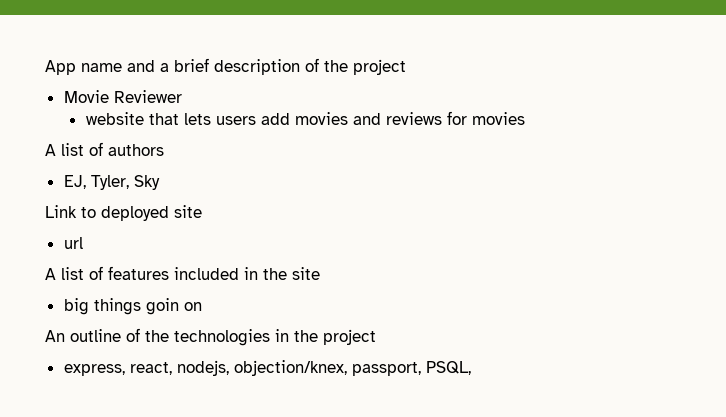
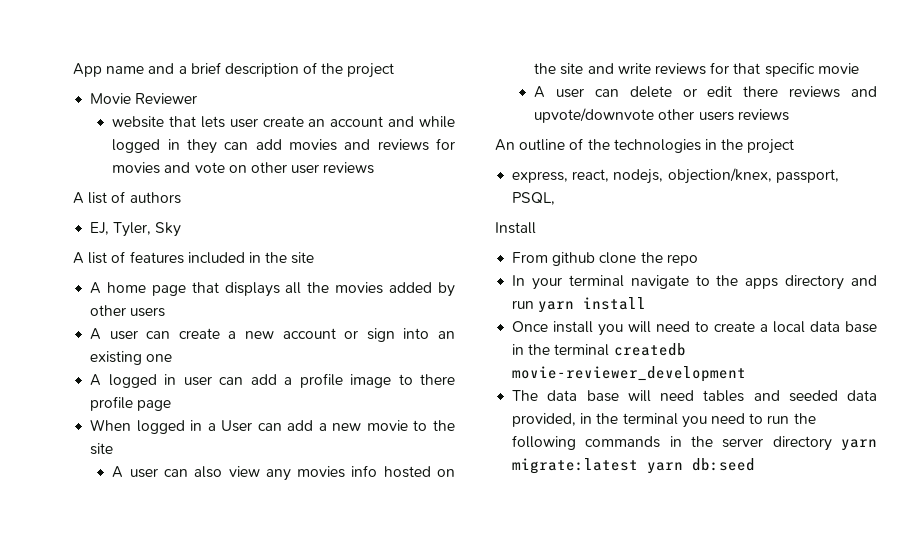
[215,116,256,125] users -> [229,116,455,128] [112,139,249,154] user create an account and while logged in they can
(525, 118) none -> [164,162,375,174] and vote on other user reviews
[45,205,202,221] [63,237,83,249] // Link to deployed site // url -> (182, 229) none
[63,298,202,315] big things goin on -> [90,282,455,297] [90,305,166,317] [90,328,455,342] [90,351,173,365] [90,373,455,388] [90,396,172,411] [90,419,455,434] [90,443,114,455] [112,465,456,481] [534,62,859,77] [534,86,877,98] [534,108,789,123] A home page that displays all the movies added by other users // A user can create a new account or sign into an existing one // A logged in user can add a profile image to there profile page // When logged in a User can add a new movie to the site // A user can also view any movies info hosted on the site and write reviews for that specific movie // A user can delete or edit there reviews and upvote/downvote other users reviews
(471, 368) none -> [495,222,536,234] [512,252,698,266] [512,275,877,290] [512,297,647,313] [512,321,877,336] [512,343,686,356] [512,366,747,382] [512,390,877,402] [512,413,816,428] [512,435,877,451] [512,458,756,474] // Install // From github clone the repo // In your terminal navigate to the apps directory and run yarn install // Once install you will need to create a local data base in the terminal createdb movie-reviewer_development // The data base will need tables and seeded data provided, in the terminal you need to run the following commands in the server directory yarn migrate:latest yarn db:seed

